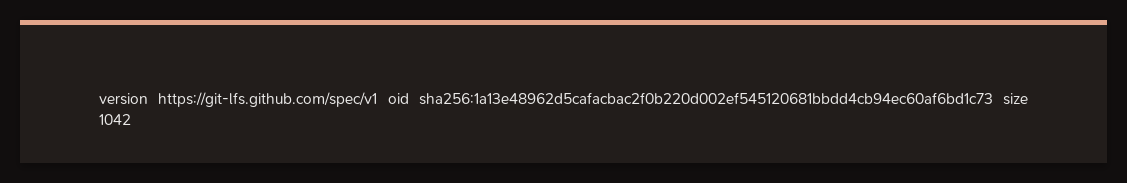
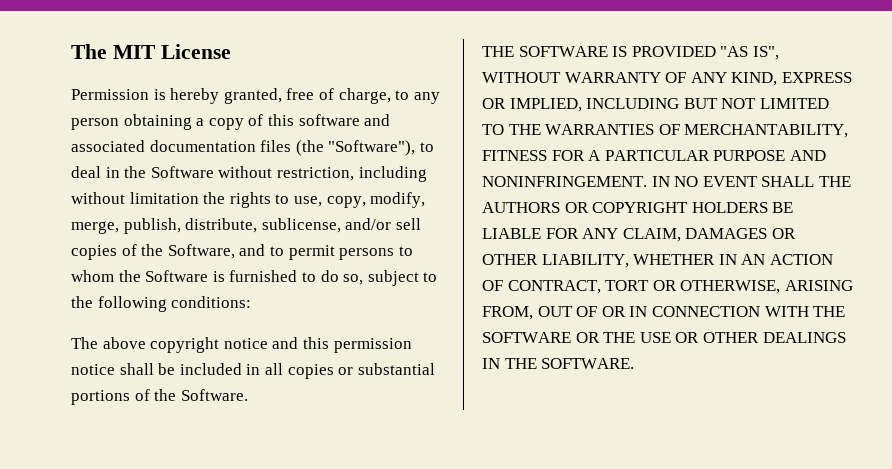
[99,92,1028,107] [99,114,131,125] version https://git-lfs.github.com/spec/v1 oid sha256:1a13e48962d5cafacbac2f0b220d002ef545120681bbdd4cb94ec60af6bd1c73 size 1042 -> [71,44,231,59] [71,88,440,104] [71,114,391,130] [71,140,434,156] [71,166,427,182] [71,192,426,208] [71,218,421,234] [71,244,413,260] [71,270,438,286] [71,296,252,312] [71,337,412,353] [71,363,435,379] [71,389,248,405] [482,46,779,60] [482,72,852,86] [482,98,829,112] [482,124,849,138] [482,150,826,161] [482,176,851,187] [482,202,794,213] [482,228,796,242] [482,254,833,268] [482,280,853,294] [482,306,846,320] [482,332,846,343] [482,358,635,369] The MIT License // Permission is hereby granted, free of charge, to any person obtaining a copy of this software and associated documentation files (the "Software"), to deal in the Software without restriction, including without limitation the rights to use, copy, modify, merge, publish, distribute, sublicense, and/or sell copies of the Software, and to permit persons to whom the Software is furnished to do so, subject to the following conditions: // The above copyright notice and this permission notice shall be included in all copies or substantial portions of the Software. // THE SOFTWARE IS PROVIDED "AS IS", WITHOUT WARRANTY OF ANY KIND, EXPRESS OR IMPLIED, INCLUDING BUT NOT LIMITED TO THE WARRANTIES OF MERCHANTABILITY, FITNESS FOR A PARTICULAR PURPOSE AND NONINFRINGEMENT. IN NO EVENT SHALL THE AUTHORS OR COPYRIGHT HOLDERS BE LIABLE FOR ANY CLAIM, DAMAGES OR OTHER LIABILITY, WHETHER IN AN ACTION OF CONTRACT, TORT OR OTHERWISE, ARISING FROM, OUT OF OR IN CONNECTION WITH THE SOFTWARE OR THE USE OR OTHER DEALINGS IN THE SOFTWARE.

